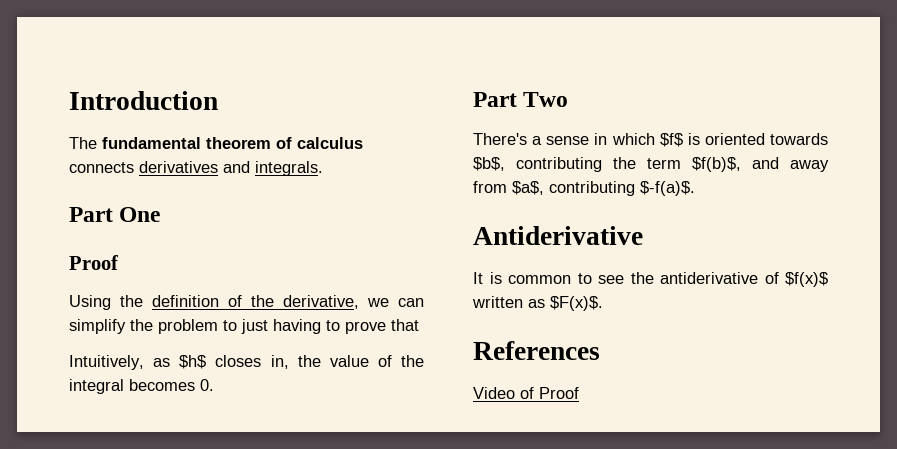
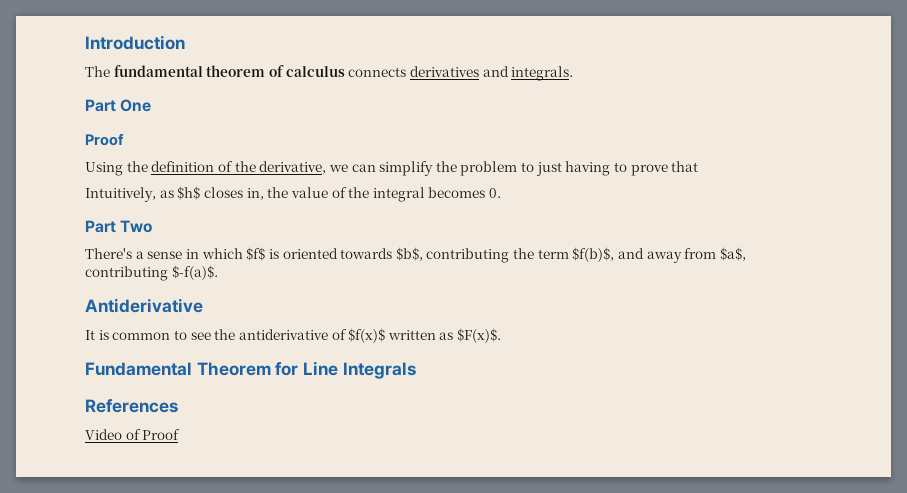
(603, 303) none -> [85,361,416,379] // Fundamental Theorem for Line Integrals

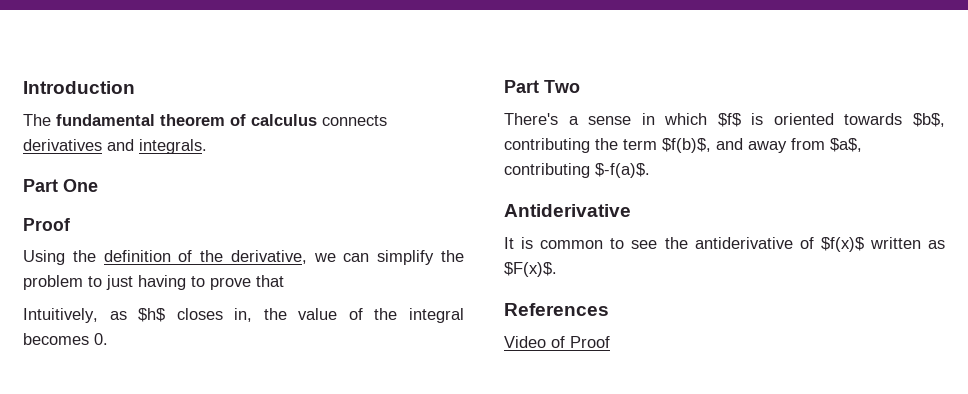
[85,361,416,379] // Fundamental Theorem for Line Integrals -> (557, 269) none

